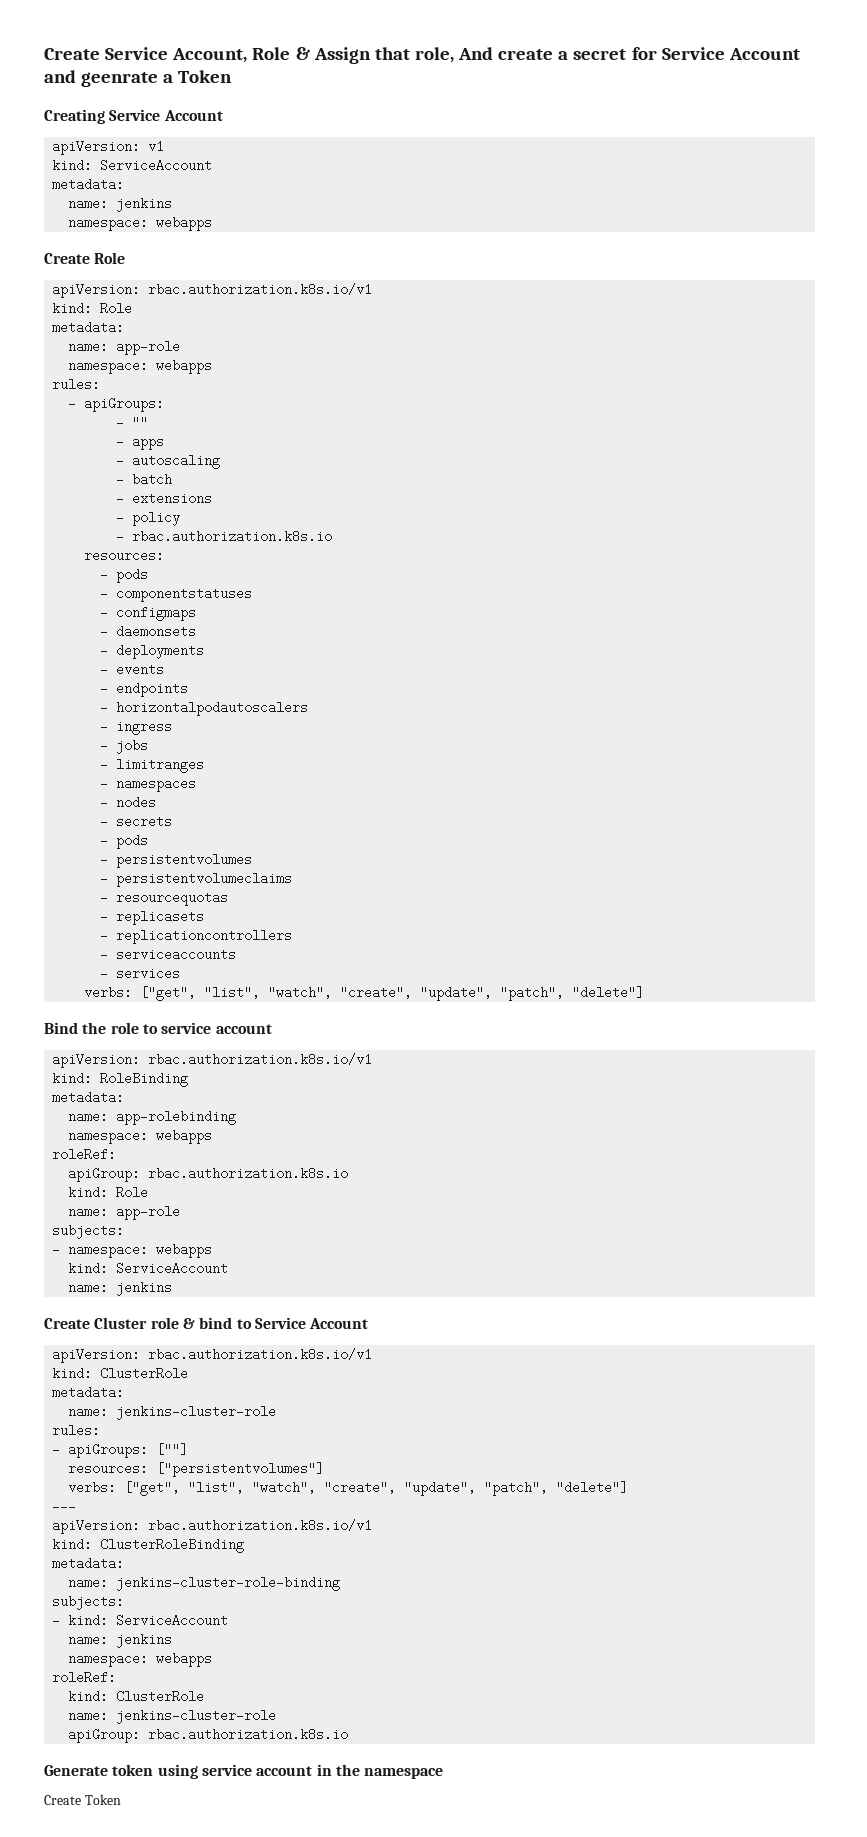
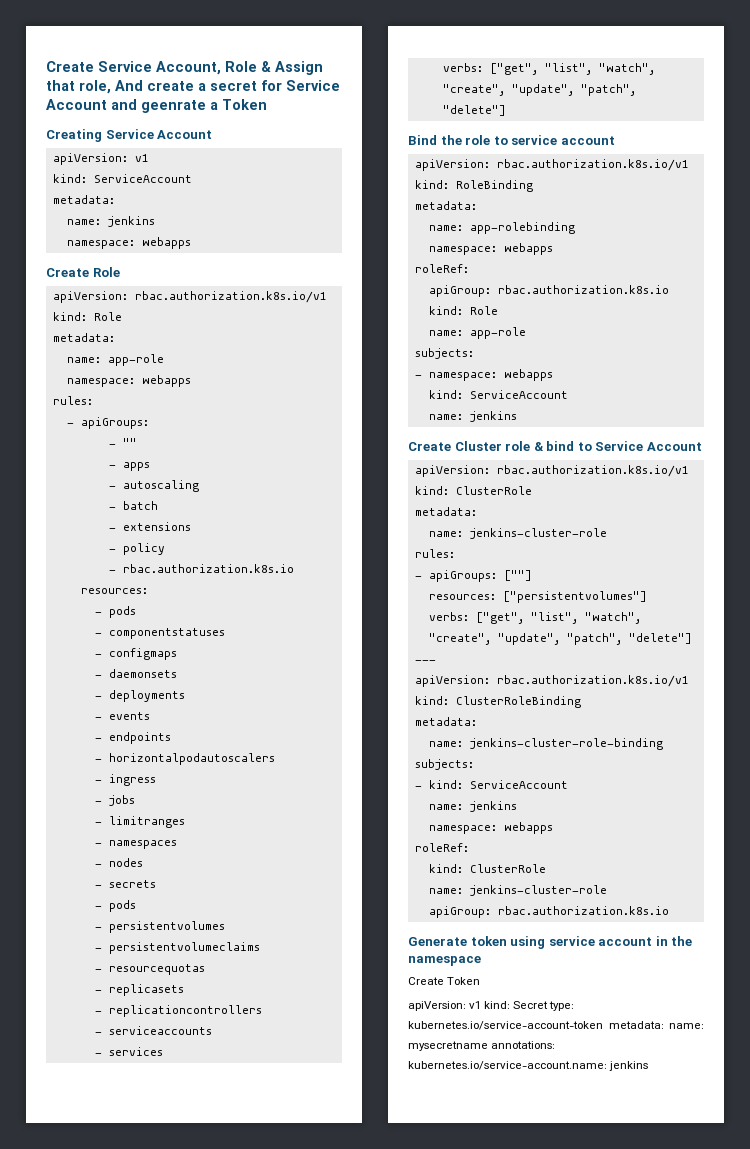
(121, 1799) none -> [408,1001,575,1011] [408,1021,704,1030] [408,1041,556,1051] [408,1061,649,1071] // apiVersion: v1 kind: Secret type: kubernetes.io/service-account-token metadata: name: mysecretname annotations: kubernetes.io/service-account.name: jenkins

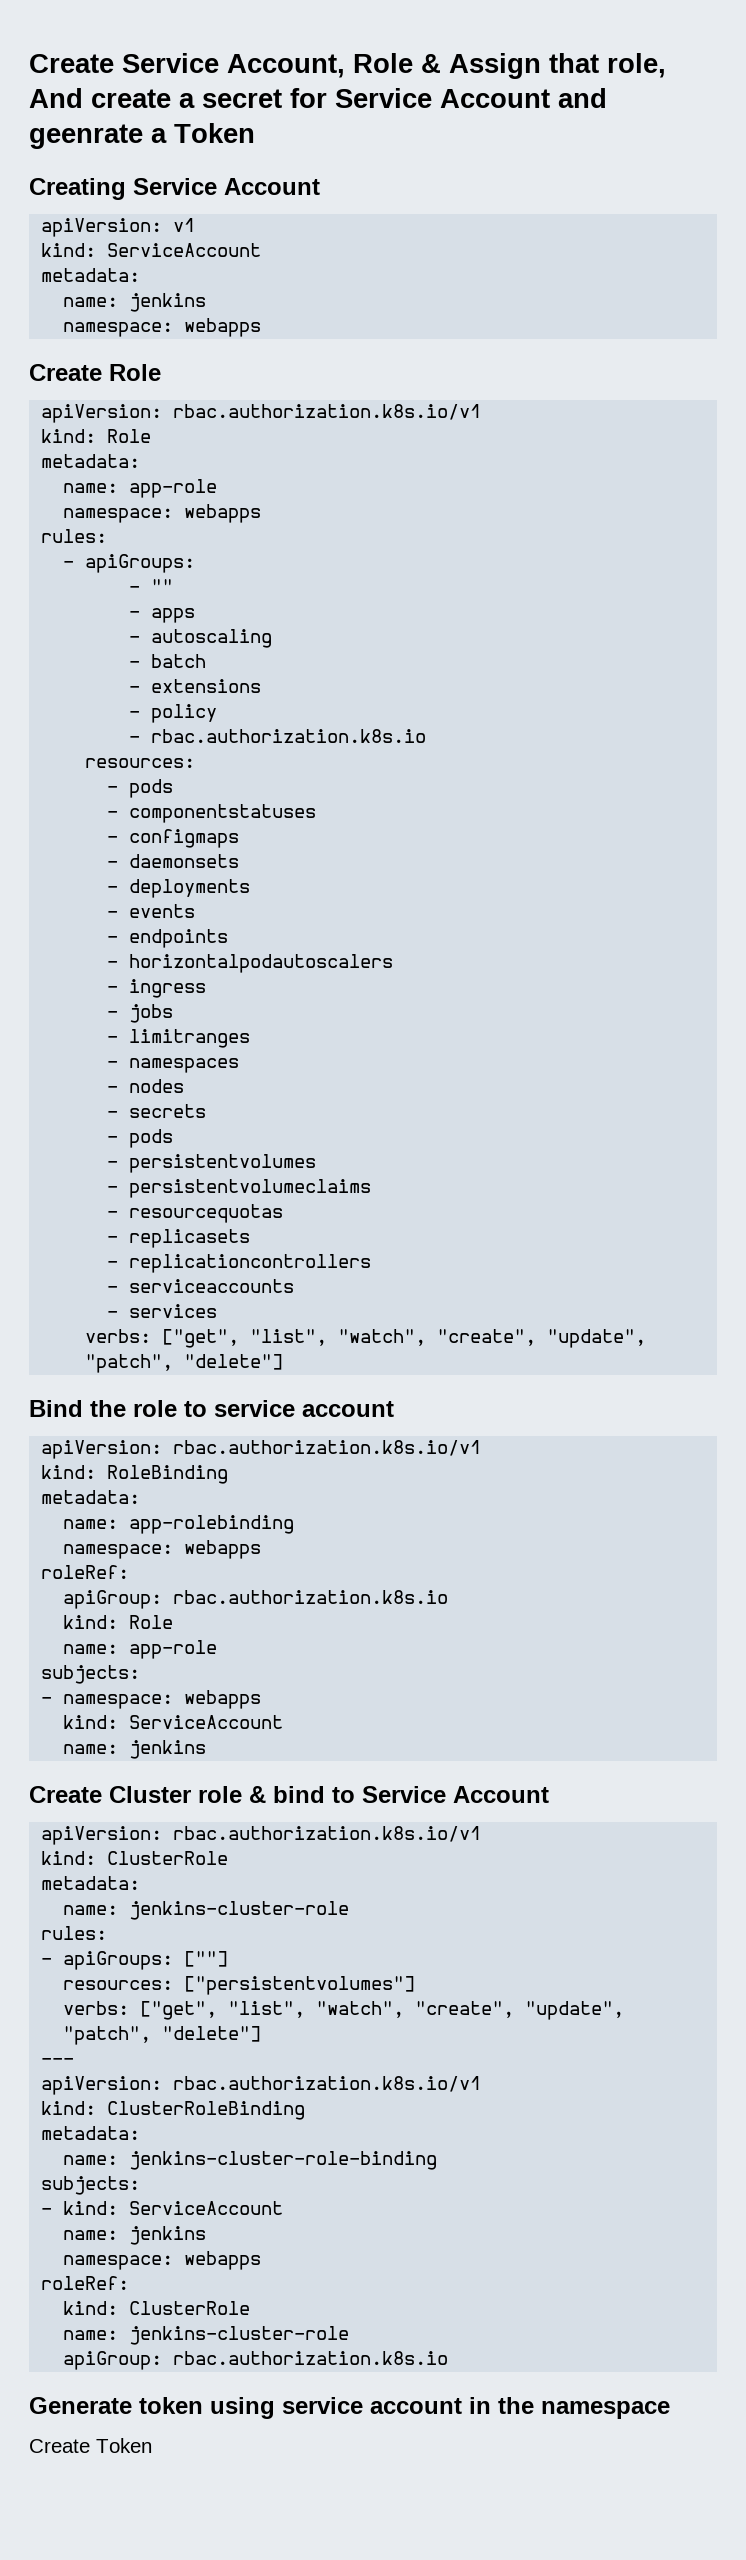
[408,1001,575,1011] [408,1021,704,1030] [408,1041,556,1051] [408,1061,649,1071] // apiVersion: v1 kind: Secret type: kubernetes.io/service-account-token metadata: name: mysecretname annotations: kubernetes.io/service-account.name: jenkins -> (152, 2445) none

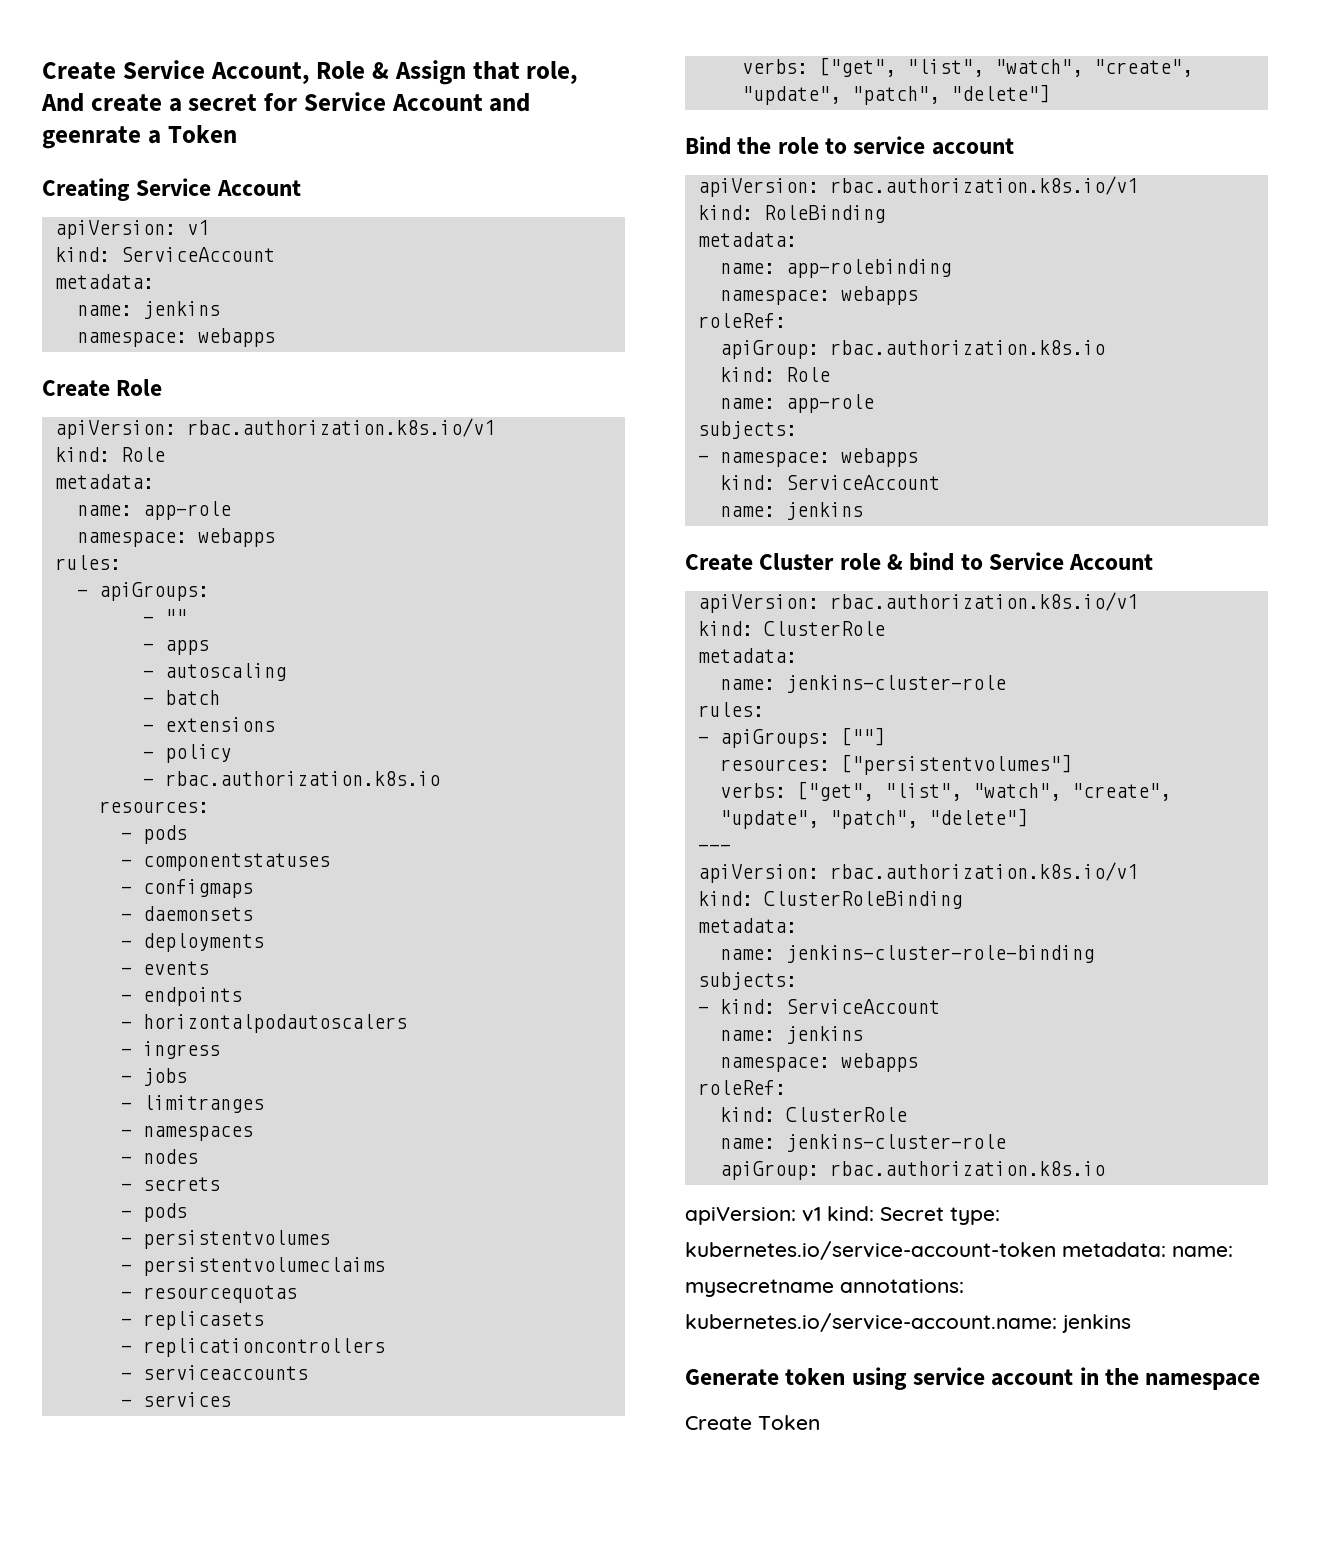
(449, 2358) none -> [685,1206,1000,1225] [685,1241,1233,1260] [685,1279,964,1297] [685,1313,1131,1333] // apiVersion: v1 kind: Secret type: kubernetes.io/service-account-token metadata: name: mysecretname annotations: kubernetes.io/service-account.name: jenkins

